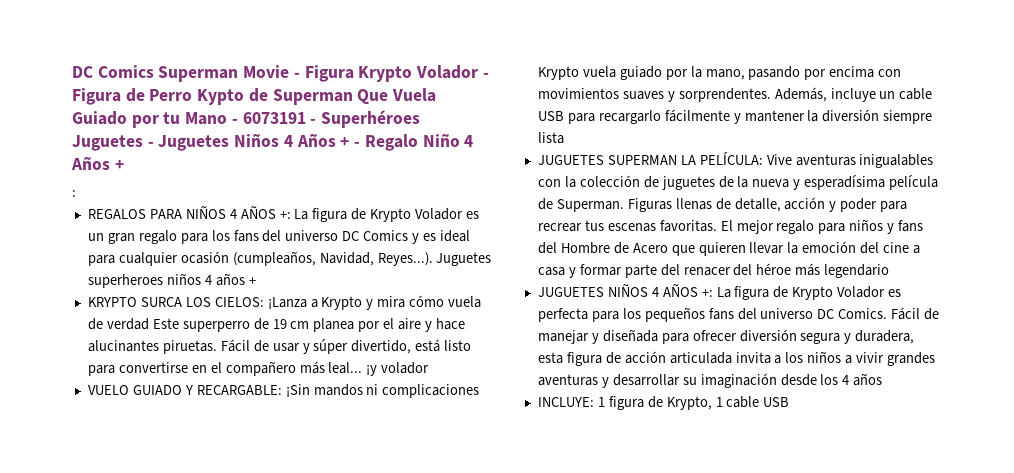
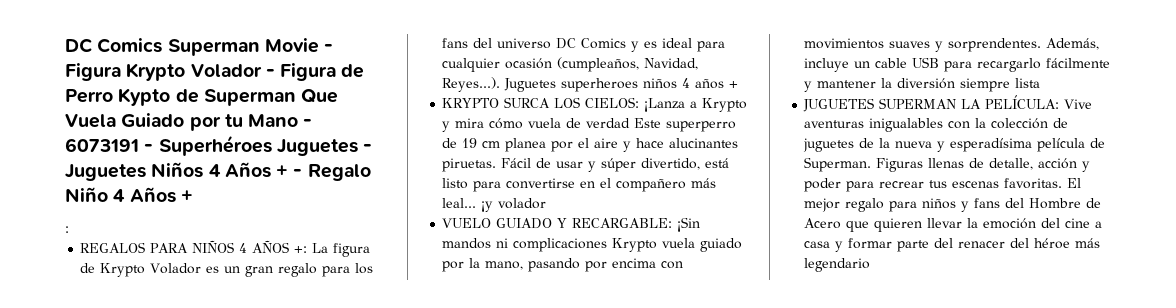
[537,284,902,300] [537,307,940,322] [537,329,915,344] [537,351,936,366] [537,373,883,388] [537,396,790,410] // JUGUETES NIÑOS 4 AÑOS +: La figura de Krypto Volador es perfecta para los pequeños fans del universo DC Comics. Fácil de manejar y diseñada para ofrecer diversión segura y duradera, esta figura de acción articulada invita a los niños a vivir grandes aventuras y desarrollar su imaginación desde los 4 años // INCLUYE: 1 figura de Krypto, 1 cable USB -> (871, 265) none

